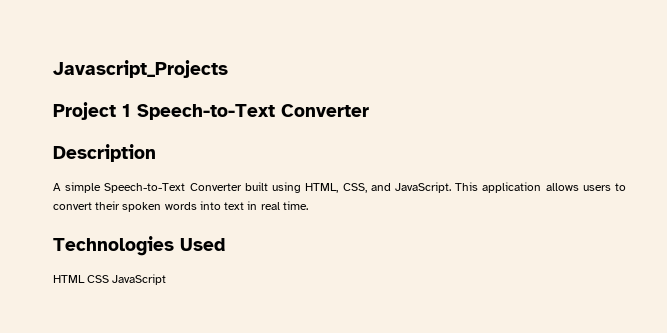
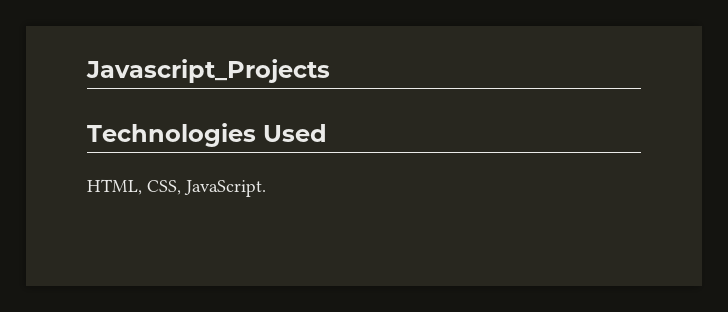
[53,102,369,120] [53,144,156,162] [53,182,626,193] [53,201,308,212] // Project 1 Speech-to-Text Converter // Description // A simple Speech-to-Text Converter built using HTML, CSS, and JavaScript. This application allows users to convert their spoken words into text in real time. -> (330, 71) none
[53,274,167,285] HTML CSS JavaScript -> [87,179,266,197] HTML, CSS, JavaScript.

